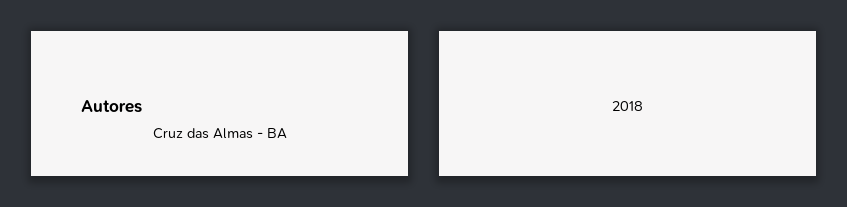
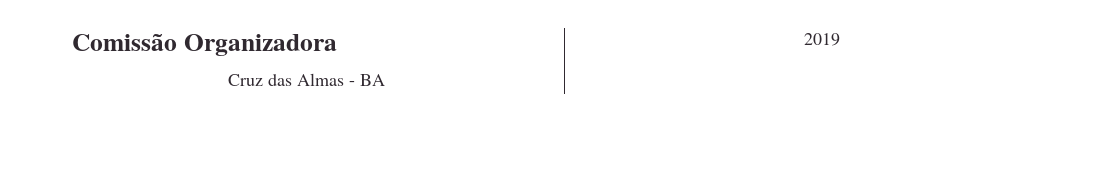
[81,100,142,113] Autores -> [72,34,337,56] Comissão Organizadora
[612,101,643,111] 2018 -> [803,33,840,46] 2019

